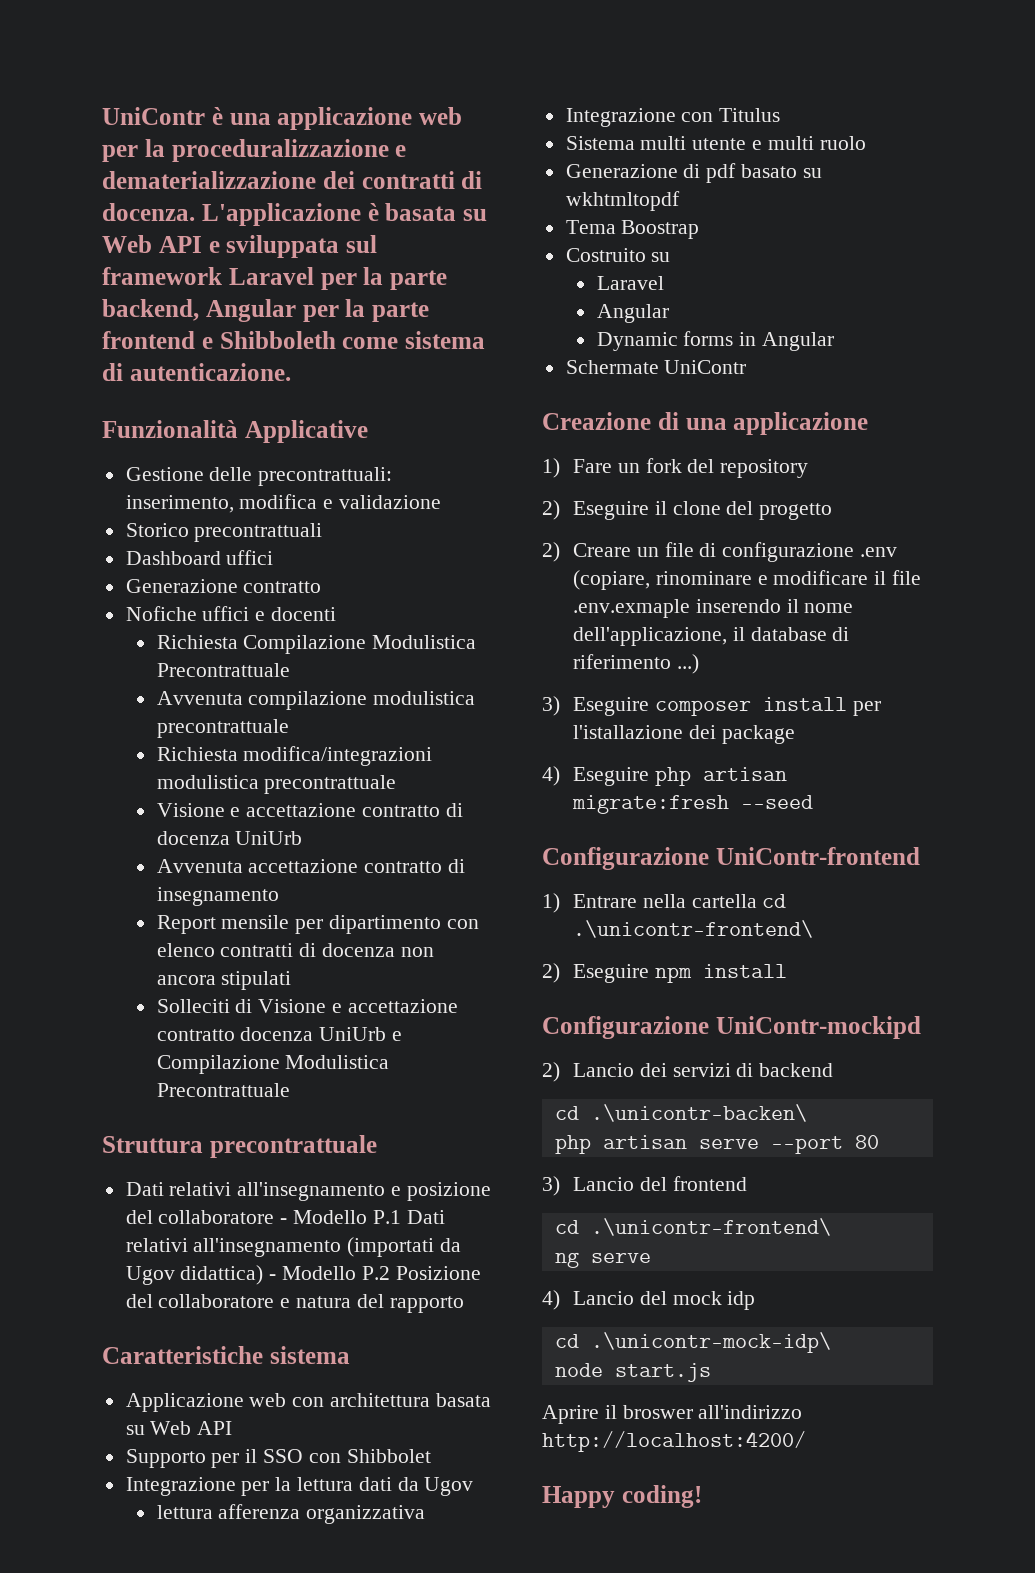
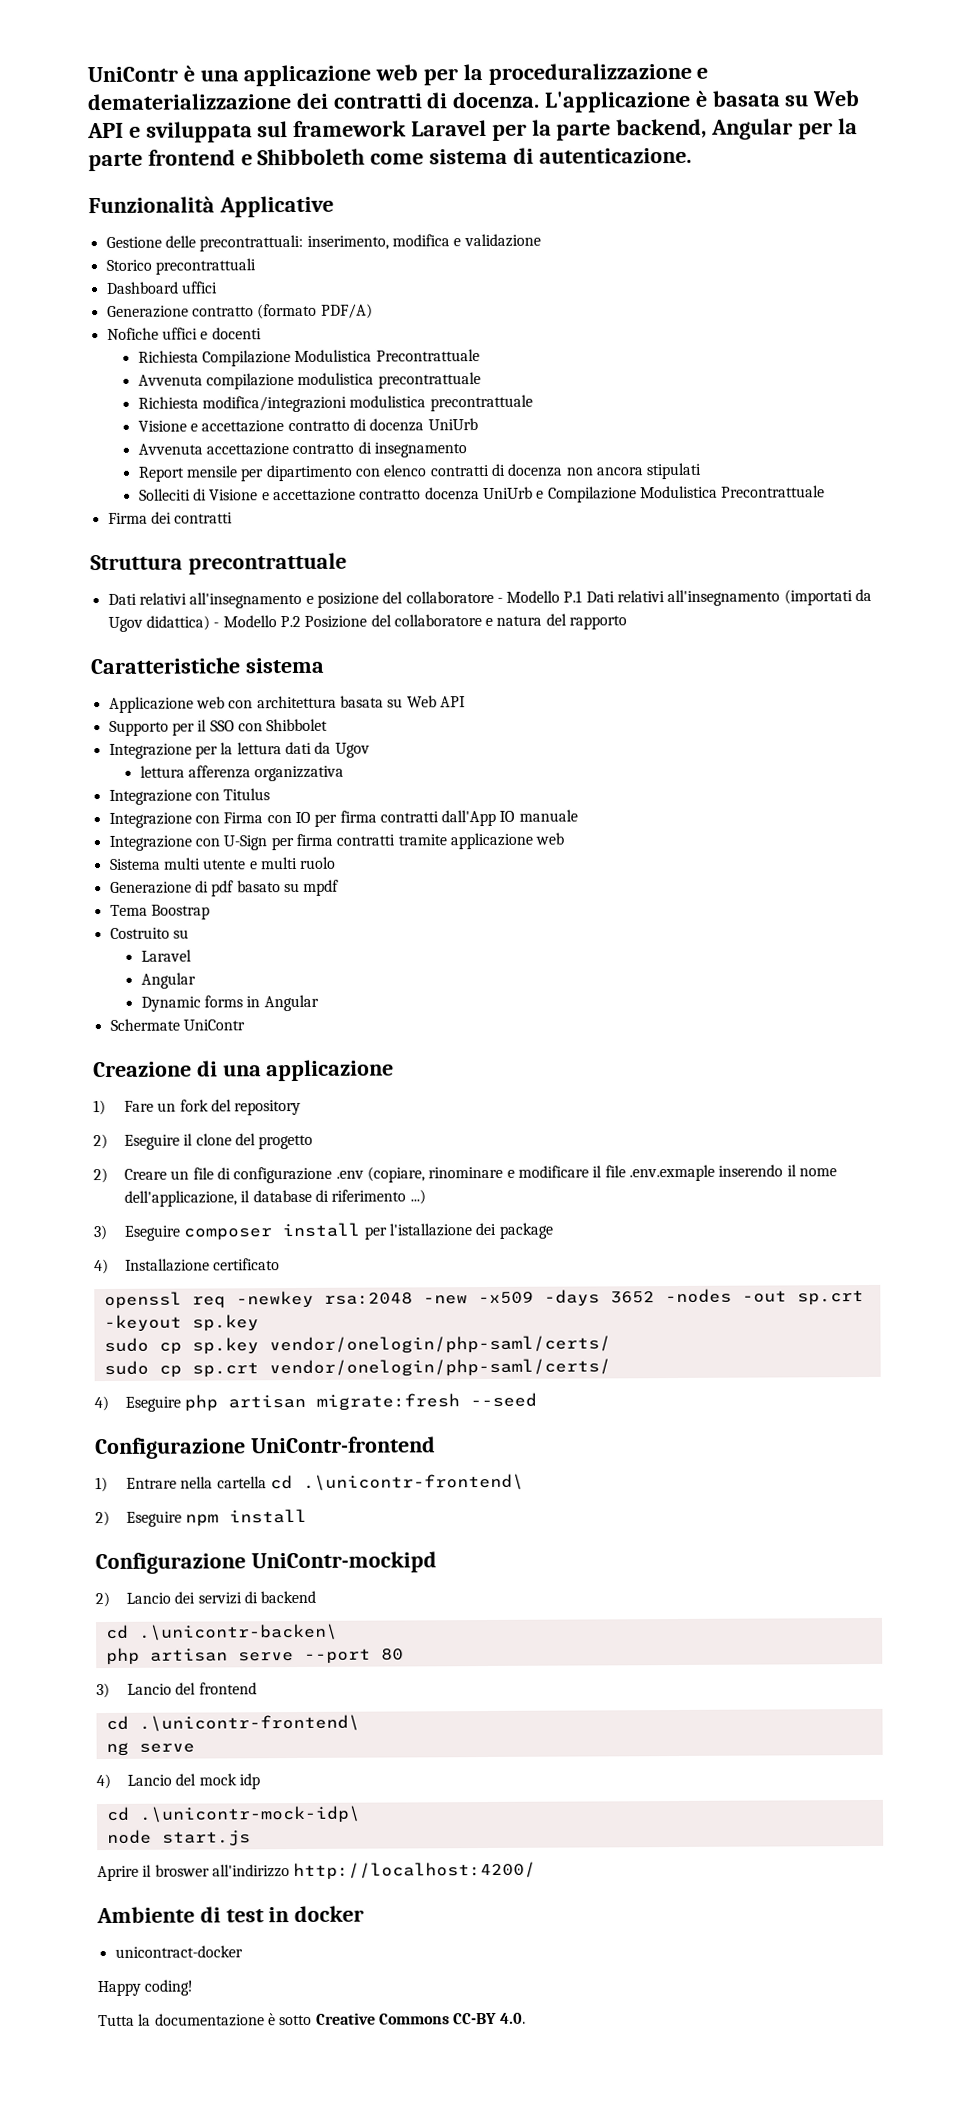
(322, 587) none -> [257,303,373,320] (formato PDF/A)
(290, 1090) none -> [107,511,234,524] // Firma dei contratti
(781, 115) none -> [108,809,578,828] [108,832,565,851] // Integrazione con Firma con IO per firma contratti dall'App IO manuale // Integrazione con U-Sign per firma contratti tramite applicazione web
[565,191,680,211] wkhtmltopdf -> [303,879,340,896] mpdf
(795, 734) none -> [94,1258,281,1275] [103,1288,864,1310] [103,1314,259,1333] [103,1335,611,1355] [103,1358,611,1378] // 4) Installazione certificato // openssl req -newkey rsa:2048 -new -x509 -days 3652 -nodes -out sp.crt -keyout sp.key // sudo cp sp.key vendor/onelogin/php-saml/certs/ // sudo cp sp.crt vendor/onelogin/php-saml/certs/
[542,1485,702,1508] Happy coding! -> [96,1905,365,1924] [114,1945,243,1958] [97,1979,194,1997] [98,2012,526,2027] Ambiente di test in docker // unicontract-docker // Happy coding! // Tutta la documentazione è sotto Creative Commons CC-BY 4.0.

